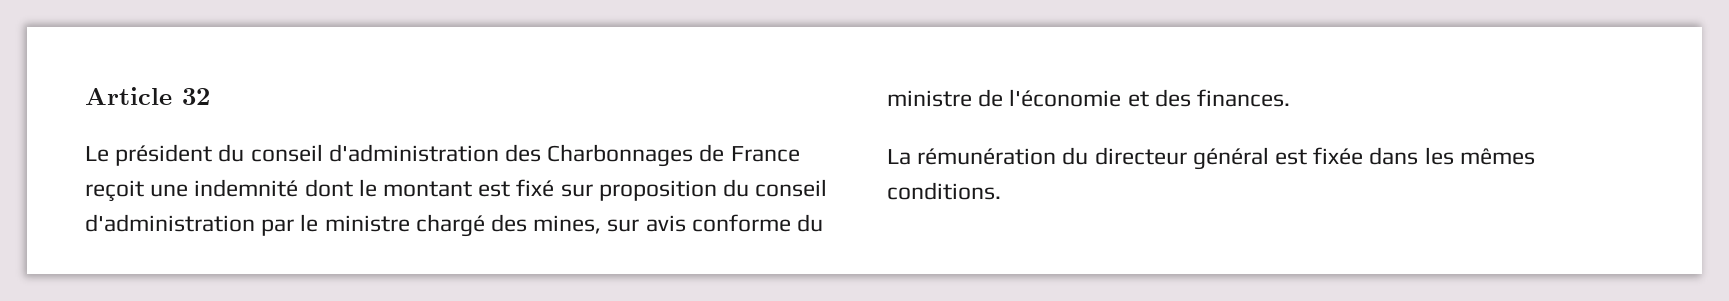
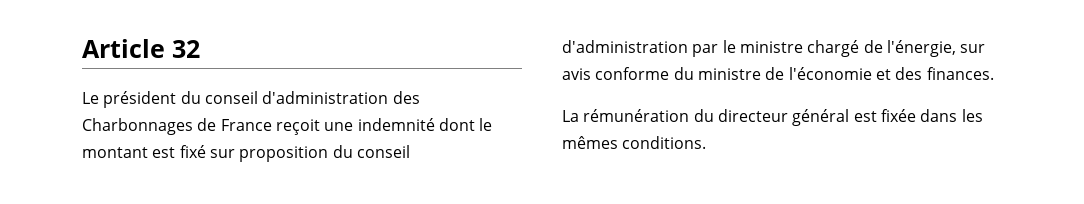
[491,214,602,234] des mines, -> [863,40,956,57] de l'énergie,

